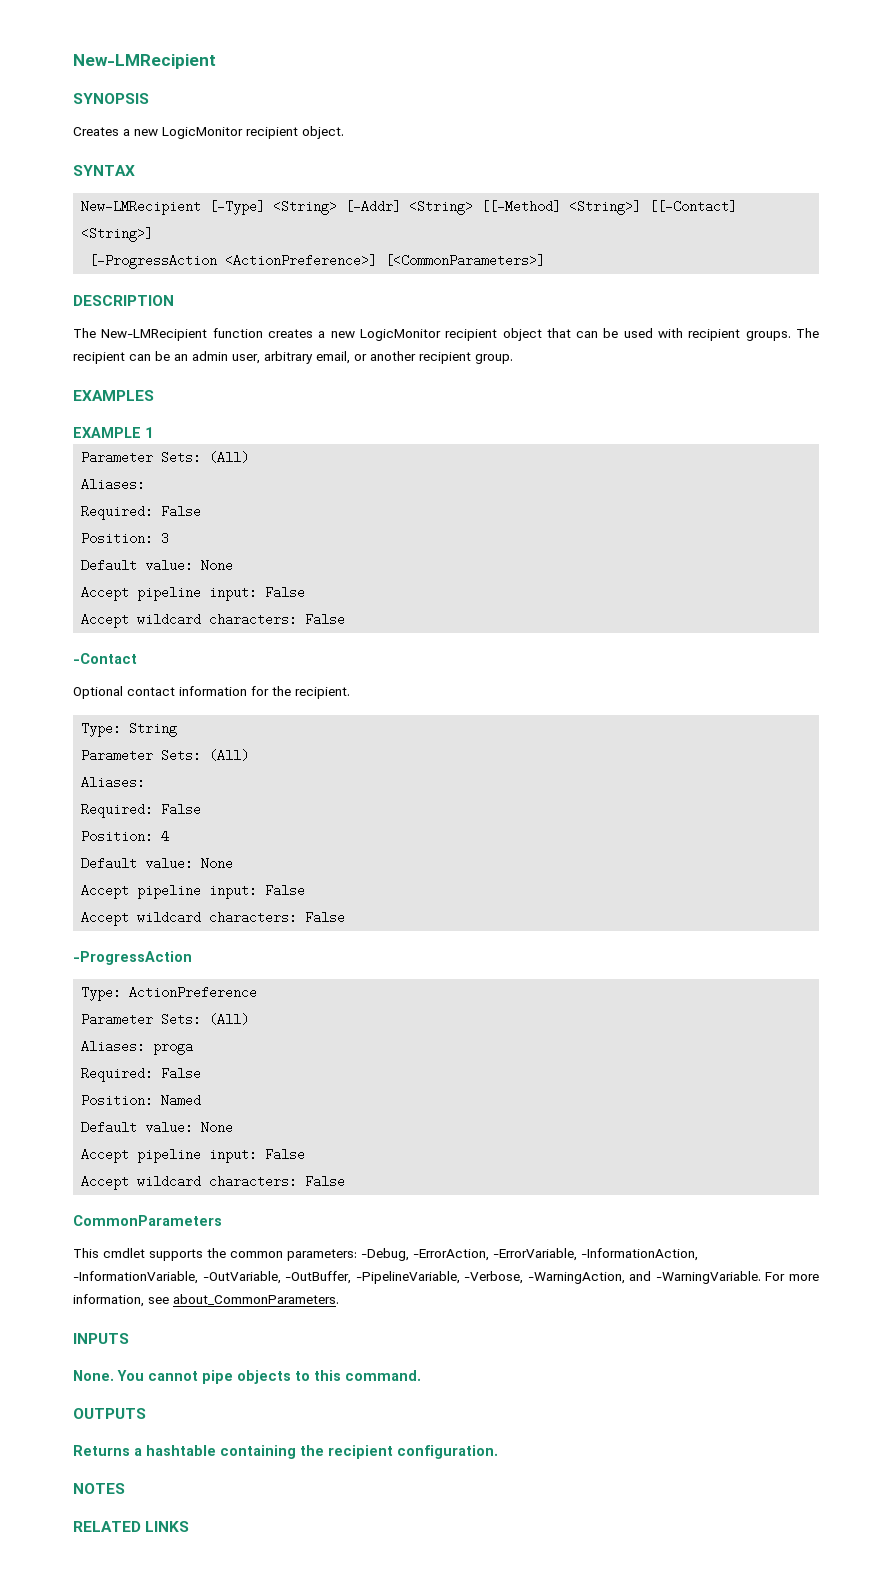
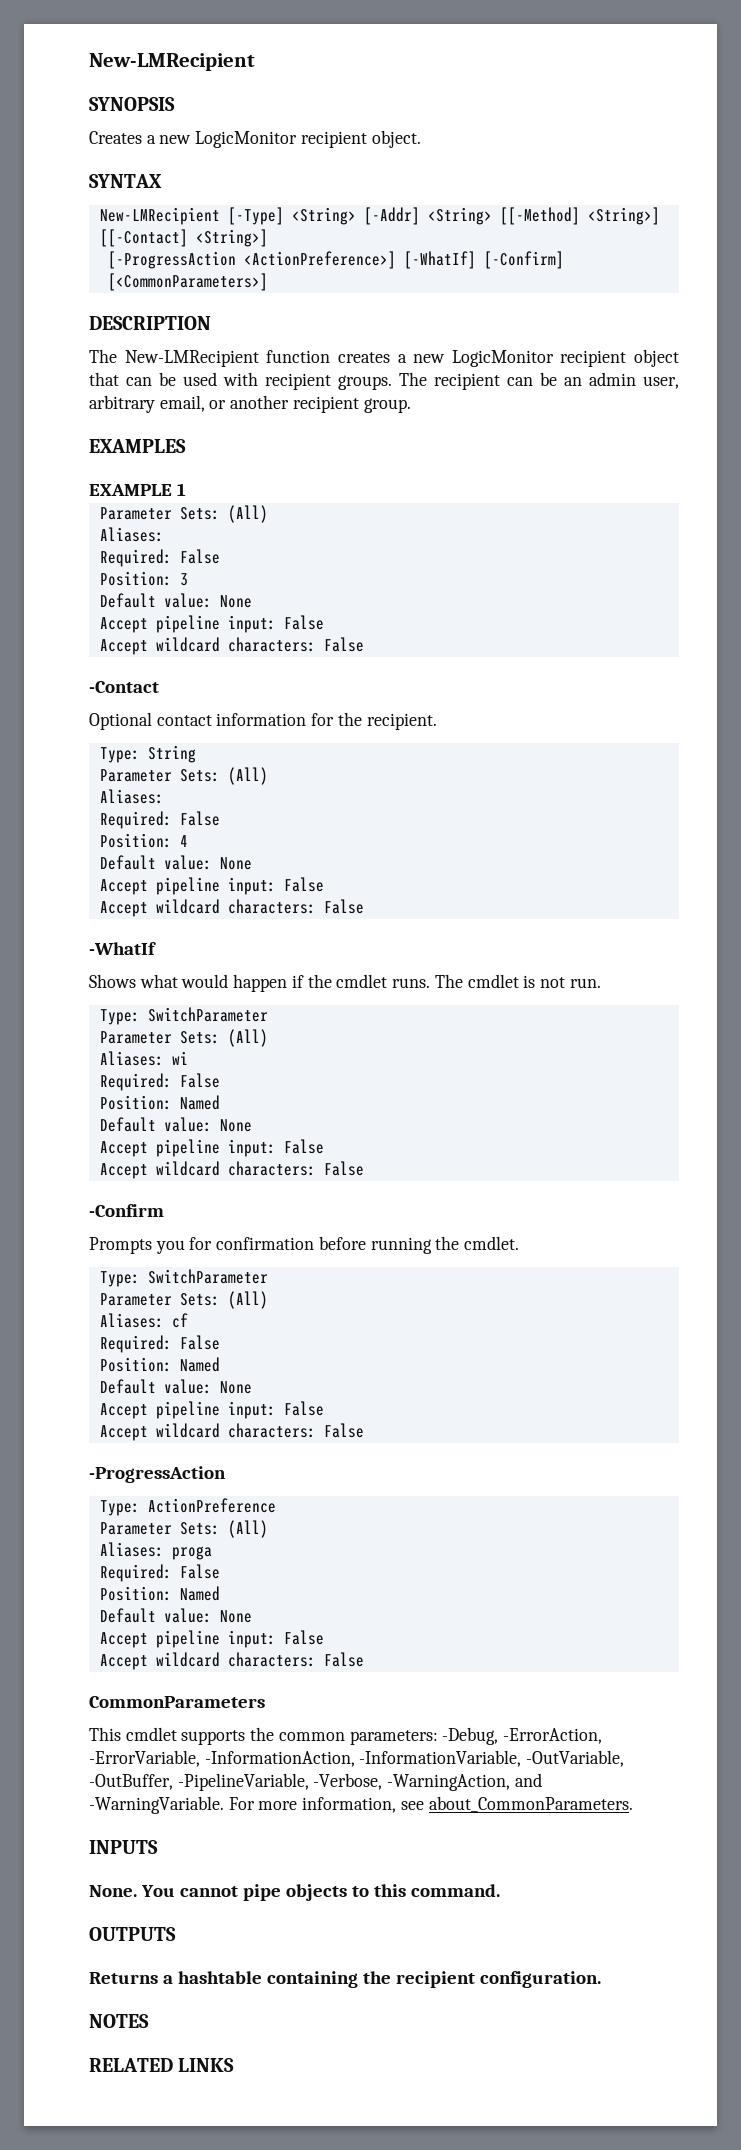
(378, 260) none -> [403,251,564,269] [-WhatIf] [-Confirm]
(346, 917) none -> [89,942,156,955] [89,974,601,992] [99,1007,268,1025] [99,1029,268,1047] [99,1051,188,1066] [99,1073,220,1091] [99,1095,220,1110] [99,1117,252,1132] [99,1139,324,1157] [99,1161,364,1179] [89,1204,164,1217] [89,1236,520,1254] [99,1269,268,1287] [99,1291,268,1309] [99,1313,188,1328] [99,1335,220,1353] [99,1357,220,1372] [99,1379,252,1394] [99,1401,324,1419] [99,1423,364,1441] // -WhatIf // Shows what would happen if the cmdlet runs. The cmdlet is not run. // Type: SwitchParameter // Parameter Sets: (All) // Aliases: wi // Required: False // Position: Named // Default value: None // Accept pipeline input: False // Accept wildcard characters: False // -Confirm // Prompts you for confirmation before running the cmdlet. // Type: SwitchParameter // Parameter Sets: (All) // Aliases: cf // Required: False // Position: Named // Default value: None // Accept pipeline input: False // Accept wildcard characters: False

